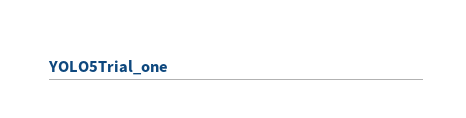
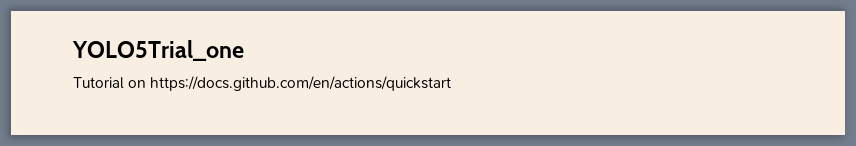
(168, 67) none -> [73,76,452,91] // Tutorial on https://docs.github.com/en/actions/quickstart

